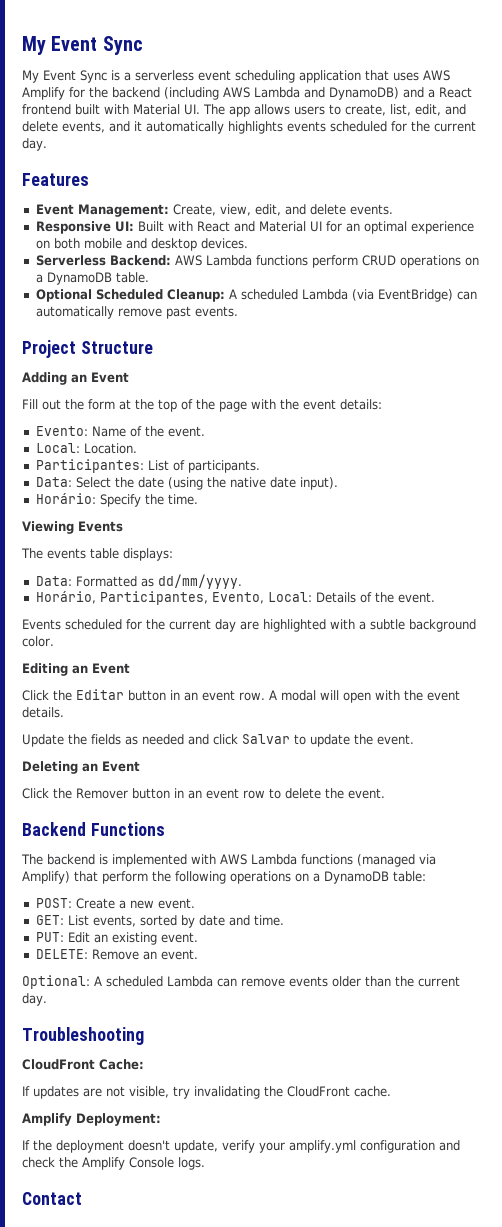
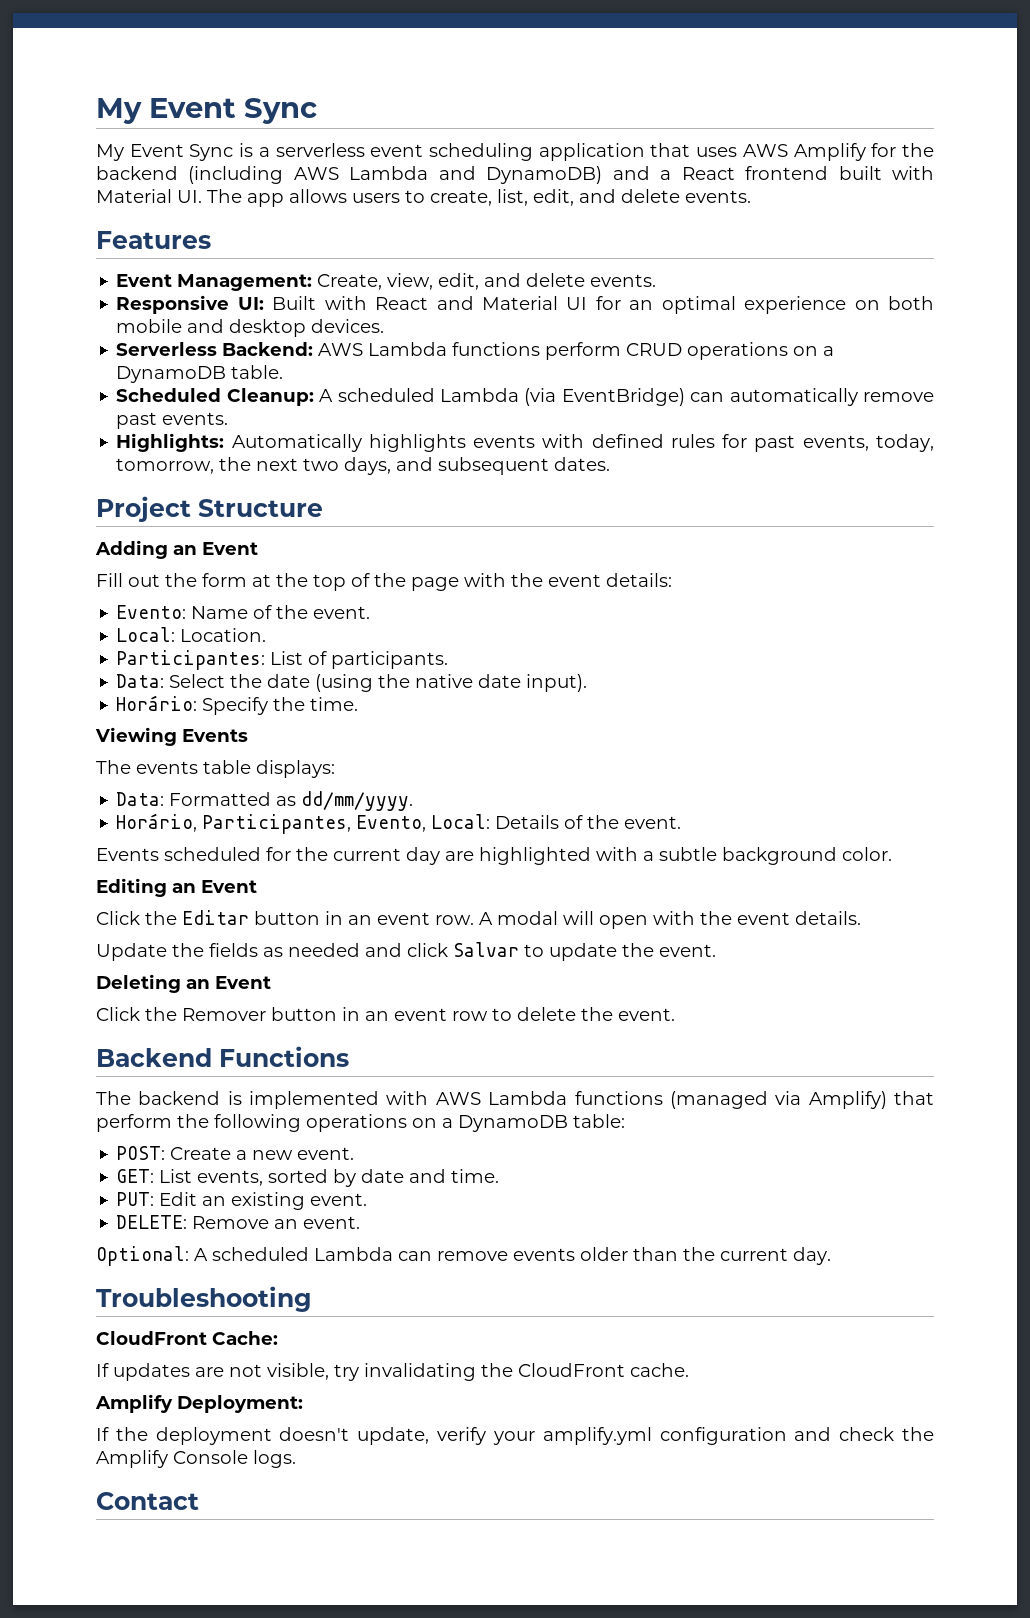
[62,121,476,134] [22,138,47,151] events, and it automatically highlights events scheduled for the current day. -> [685,190,751,203] events.
[35,289,92,302] Optional -> (284, 372) none
(238, 311) none -> [116,433,934,452] [116,457,611,475] // Highlights: Automatically highlights events with defined rules for past events, today, tomorrow, the next two days, and subsequent dates.

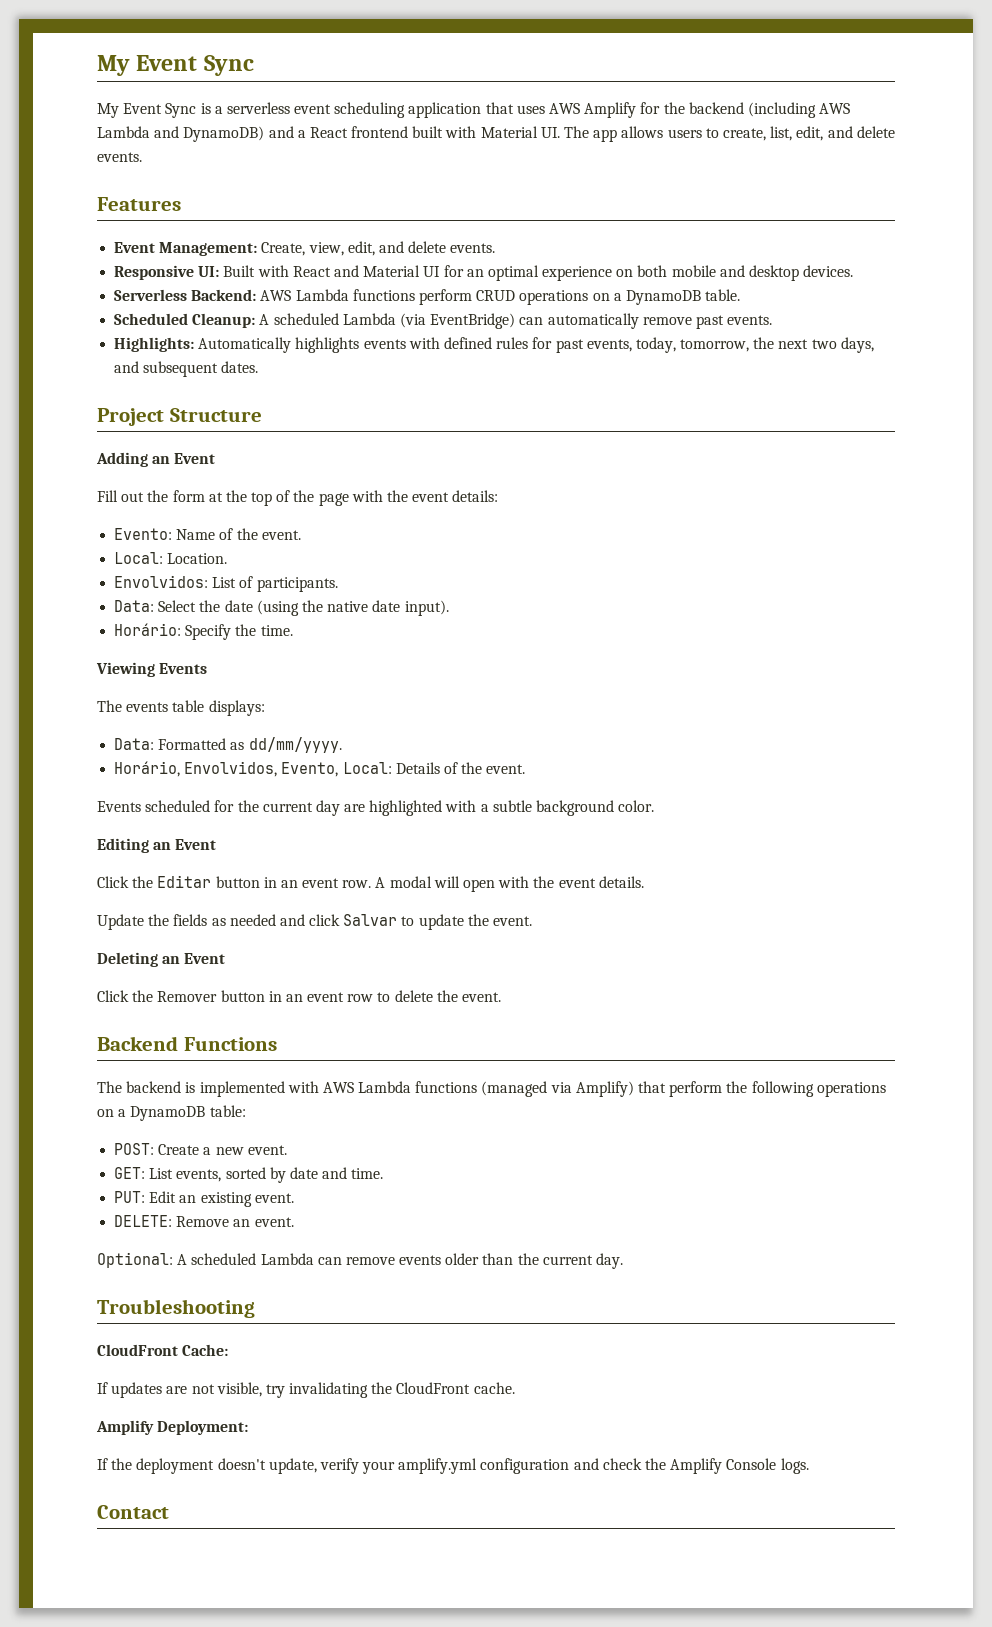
[116,650,266,670] Participantes: -> [114,575,209,588] Envolvidos:
[202,814,352,834] Participantes, -> [184,761,278,777] Envolvidos,

